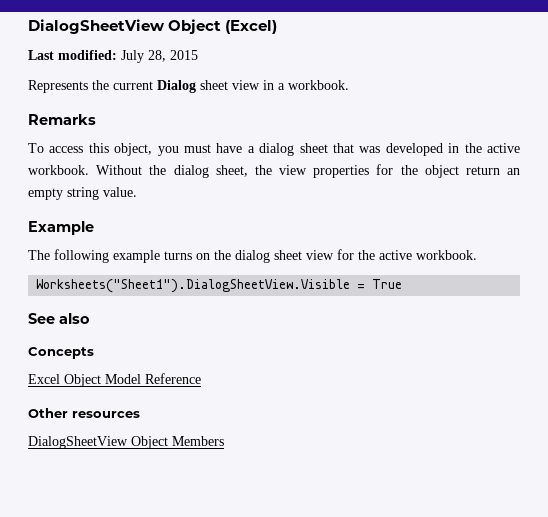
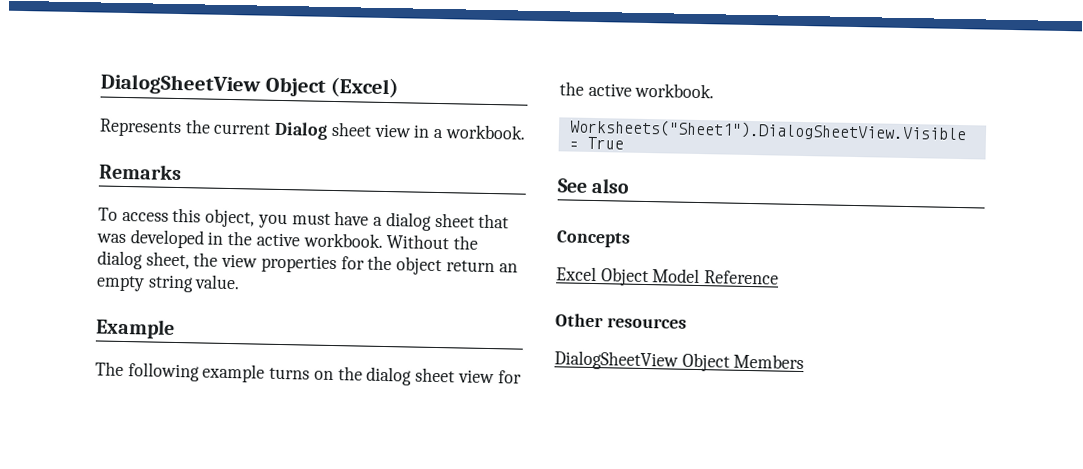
[28,50,198,63] // Last modified: July 28, 2015 -> (400, 87) none

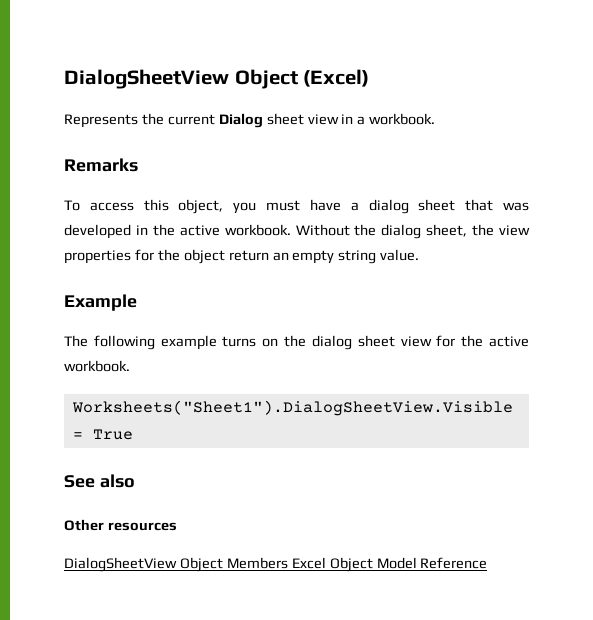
[556,230,631,248] [556,266,780,287] // Concepts // Excel Object Model Reference -> (135, 481) none
(805, 361) none -> [291,557,488,572] Excel Object Model Reference

